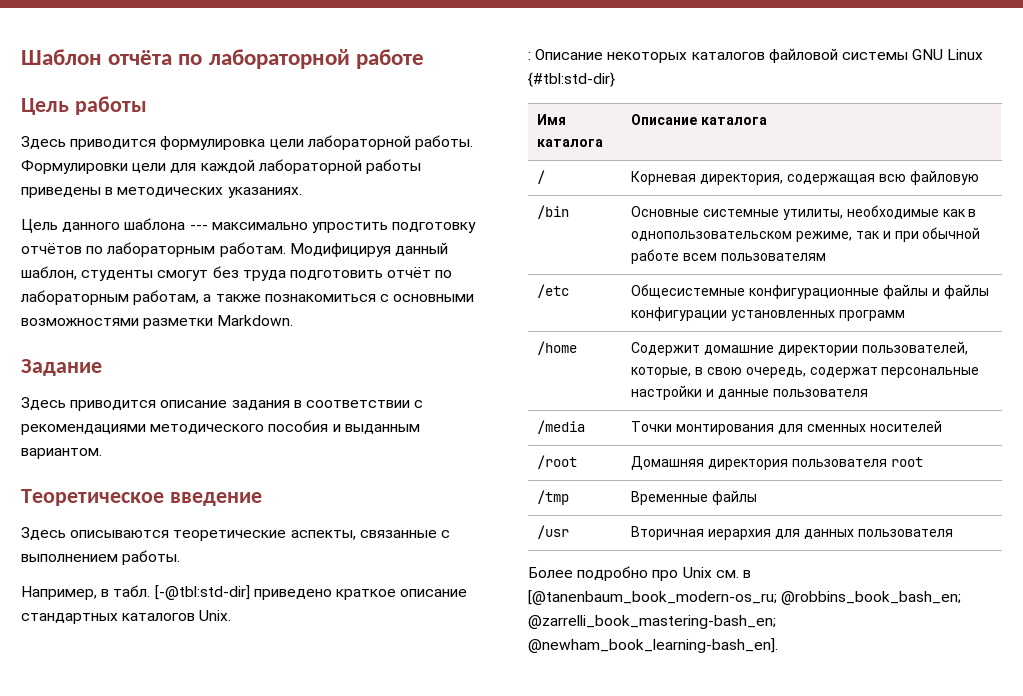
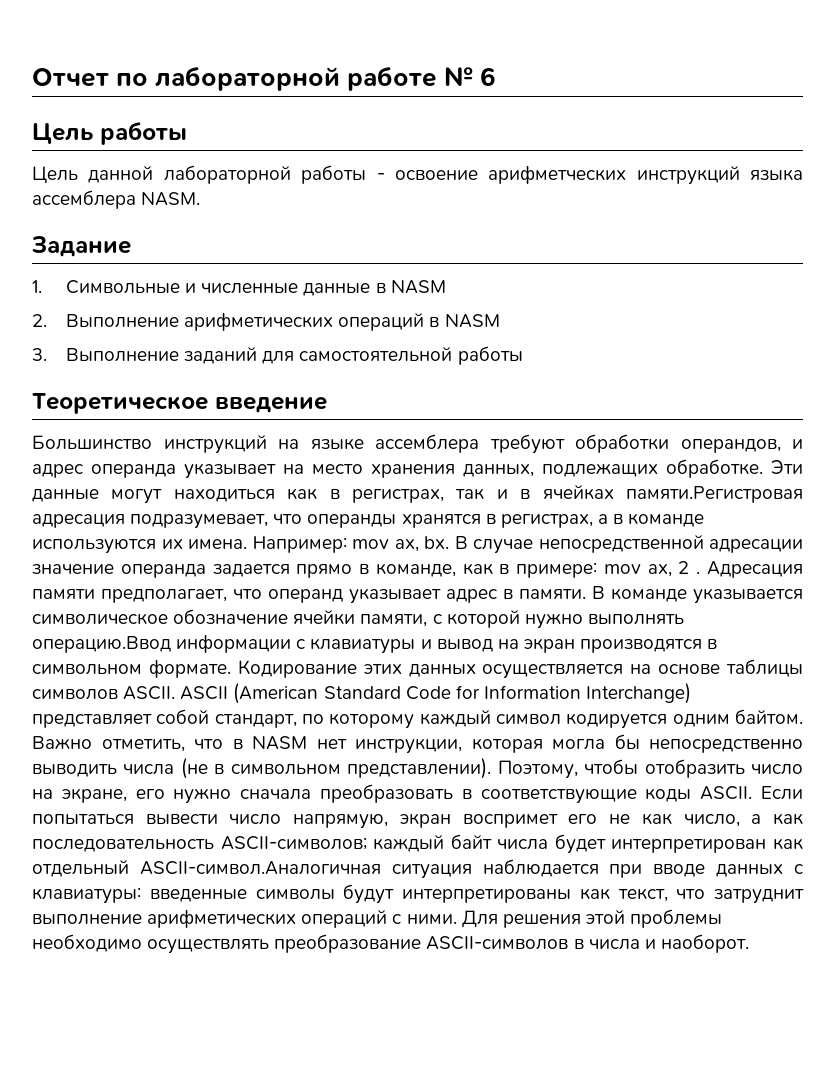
[21,49,173,65] Шаблон отчёта -> [32,68,109,87] Отчет
(424, 59) none -> [444,67,497,86] № 6
[21,135,473,150] [21,159,421,174] [21,187,302,198] [21,218,477,233] [21,242,448,257] [21,266,453,281] [20,290,475,305] [21,315,294,329] [21,359,102,376] [21,397,424,411] [21,420,420,435] [21,448,102,459] [21,489,262,506] [21,527,450,541] [21,550,181,565] [21,585,468,600] [21,610,232,624] [528,48,984,63] [528,72,615,87] [537,114,567,125] [537,139,604,147] [631,114,768,125] [537,170,546,184] [631,170,979,185] [537,205,570,219] [631,205,977,220] [631,227,981,242] [631,249,826,264] [537,284,570,298] [631,284,989,299] [631,307,905,321] [537,341,578,355] [631,341,968,356] [631,367,980,378] [631,385,868,400] [537,420,586,434] [631,420,942,435] [537,455,578,469] [631,456,923,470] [537,490,570,505] [631,490,758,505] [537,525,570,539] [631,526,953,540] [528,566,751,581] [528,590,962,605] [528,615,776,629] [528,638,778,653] Здесь приводится формулировка цели лабораторной работы. Формулировки цели для каждой лабораторной работы приведены в методических указаниях. // Цель данного шаблона --- максимально упростить подготовку отчётов по лабораторным работам. Модифицируя данный шаблон, студенты смогут без труда подготовить отчёт по лабораторным работам, а также познакомиться с основными возможностями разметки Markdown. // Задание // Здесь приводится описание задания в соответствии с рекомендациями методического пособия и выданным вариантом. // Теоретическое введение // Здесь описываются теоретические аспекты, связанные с выполнением работы. // Например, в табл. [-@tbl:std-dir] приведено краткое описание стандартных каталогов Unix. // : Описание некоторых каталогов файловой системы GNU Linux {#tbl:std-dir} // Имя каталога | Описание каталога // / | Корневая директория, содержащая всю файловую // /bin | Основные системные утилиты, необходимые как в однопользовательском режиме, так и при обычной работе всем пользователям // /etc | Общесистемные конфигурационные файлы и файлы конфигурации установленных программ // /home | Содержит домашние директории пользователей, которые, в свою очередь, содержат персональные настройки и данные пользователя // /media | Точки монтирования для сменных носителей // /root | Домашняя директория пользователя root // /tmp | Временные файлы // /usr | Вторичная иерархия для данных пользователя // Более подробно про Unix см. в [@tanenbaum_book_modern-os_ru; @robbins_book_bash_en; @zarrelli_book_mastering-bash_en; @newham_book_learning-bash_en]. -> [32,165,803,185] [32,190,201,209] [31,236,131,257] [32,280,446,296] [32,312,500,331] [32,346,523,365] [32,393,327,414] [32,434,803,454] [32,459,803,479] [32,485,803,504] [32,513,705,529] [32,535,803,554] [32,561,804,578] [32,586,803,604] [32,609,684,629] [32,634,718,654] [32,659,803,679] [32,683,692,704] [32,709,804,729] [32,734,803,754] [32,758,804,779] [32,784,803,804] [32,813,804,829] [32,834,803,854] [32,859,805,879] [32,884,804,904] [32,909,723,928] [32,934,749,954] Цель данной лабораторной работы - освоение арифметческих инструкций языка ассемблера NASM. // Задание // 1. Символьные и численные данные в NASM // 2. Выполнение арифметических операций в NASM // 3. Выполнение заданий для самостоятельной работы // Теоретическое введение // Большинство инструкций на языке ассемблера требуют обработки операндов, и адрес операнда указывает на место хранения данных, подлежащих обработке. Эти данные могут находиться как в регистрах, так и в ячейках памяти.Регистровая адресация подразумевает, что операнды хранятся в регистрах, а в команде используются их имена. Например: mov ax, bx. В случае непосредственной адресации значение операнда задается прямо в команде, как в примере: mov ax, 2 . Адресация памяти предполагает, что операнд указывает адрес в памяти. В команде указывается символическое обозначение ячейки памяти, с которой нужно выполнять операцию.Ввод информации с клавиатуры и вывод на экран производятся в символьном формате. Кодирование этих данных осуществляется на основе таблицы символов ASCII. ASCII (American Standard Code for Information Interchange) представляет собой стандарт, по которому каждый символ кодируется одним байтом. Важно отметить, что в NASM нет инструкции, которая могла бы непосредственно выводить числа (не в символьном представлении). Поэтому, чтобы отобразить число на экране, его нужно сначала преобразовать в соответствующие коды ASCII. Если попытаться вывести число напрямую, экран воспримет его не как число, а как последовательность ASCII-символов; каждый байт числа будет интерпретирован как отдельный ASCII-символ.Аналогичная ситуация наблюдается при вводе данных с клавиатуры: введенные символы будут интерпретированы как текст, что затруднит выполнение арифметических операций с ними. Для решения этой проблемы необходимо осуществлять преобразование ASCII-символов в числа и наоборот.

